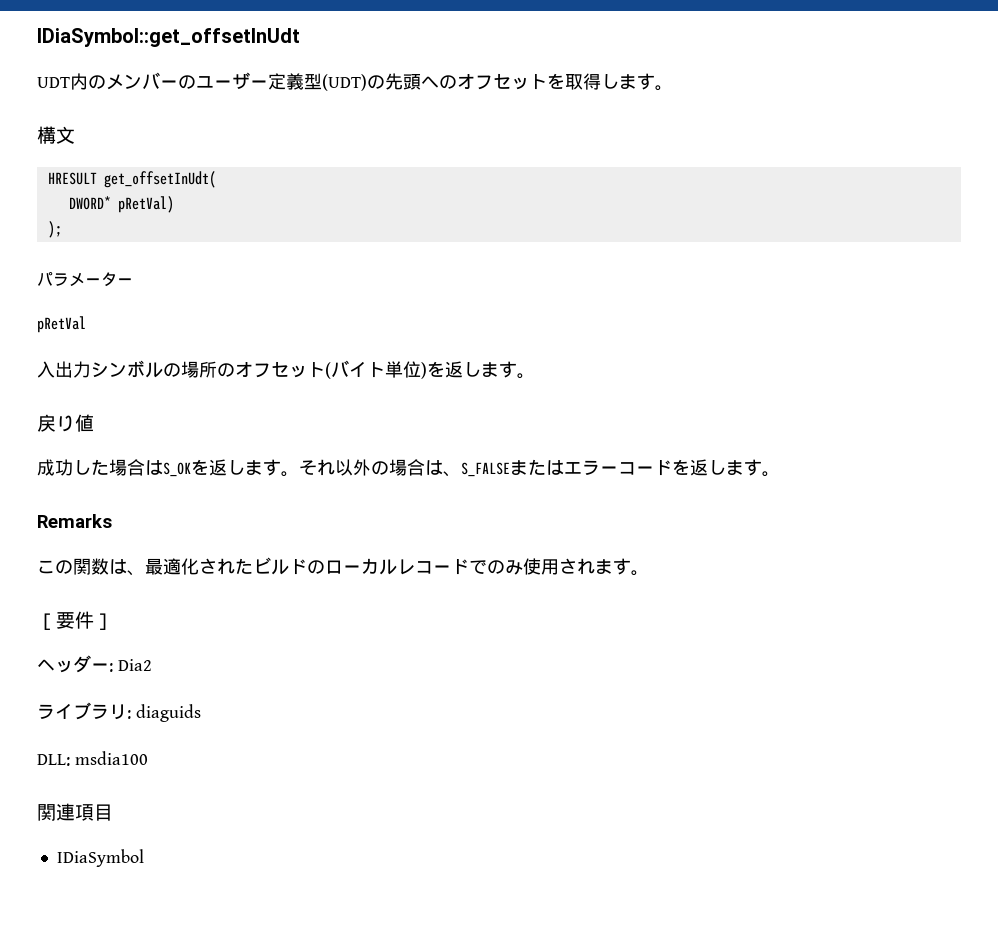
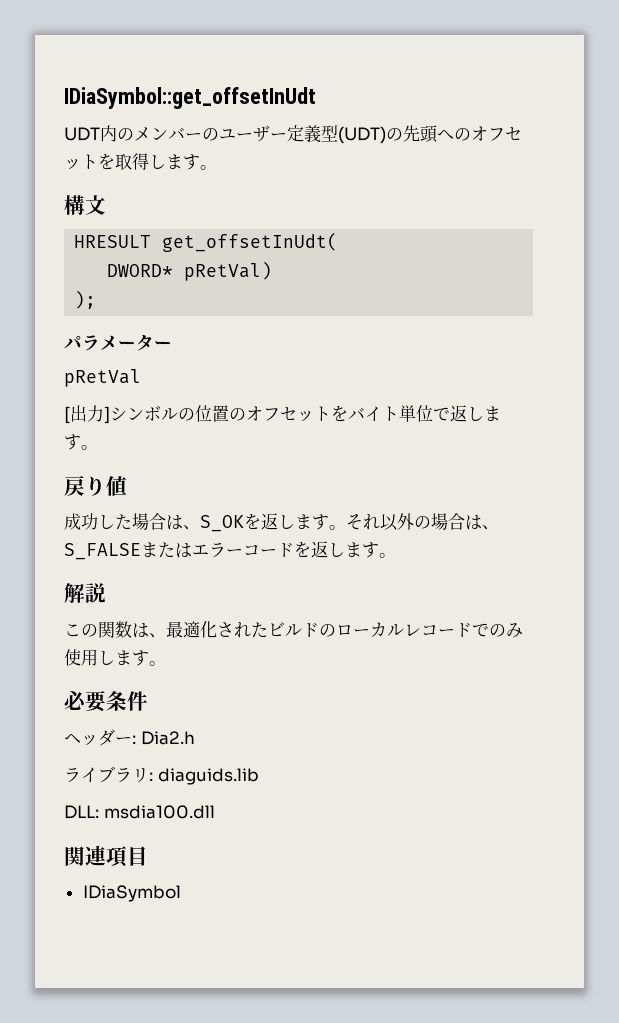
[37,361,91,378] 入出力 -> [64,405,110,424] [出力]
[181,361,331,379] 場所のオフセット( -> [195,405,348,422] 位置のオフセットを
[421,361,445,379] )を -> [433,407,450,421] で
(163, 467) none -> [183,525,200,530] 、
[37,514,112,528] Remarks -> [64,583,106,603] 解説
[559,558,649,576] [37,612,75,630] されます。 // ［要 -> [98,650,166,666] [64,691,127,712] します。 // 必要条
[94,613,113,630] ］ -> (148, 701) none
[117,659,152,671] Dia2 -> [140,731,195,745] Dia2.h
[135,704,201,722] diaguids -> [157,768,259,785] diaguids.lib
[74,751,148,765] msdia100 -> [103,805,215,819] msdia100.dll

